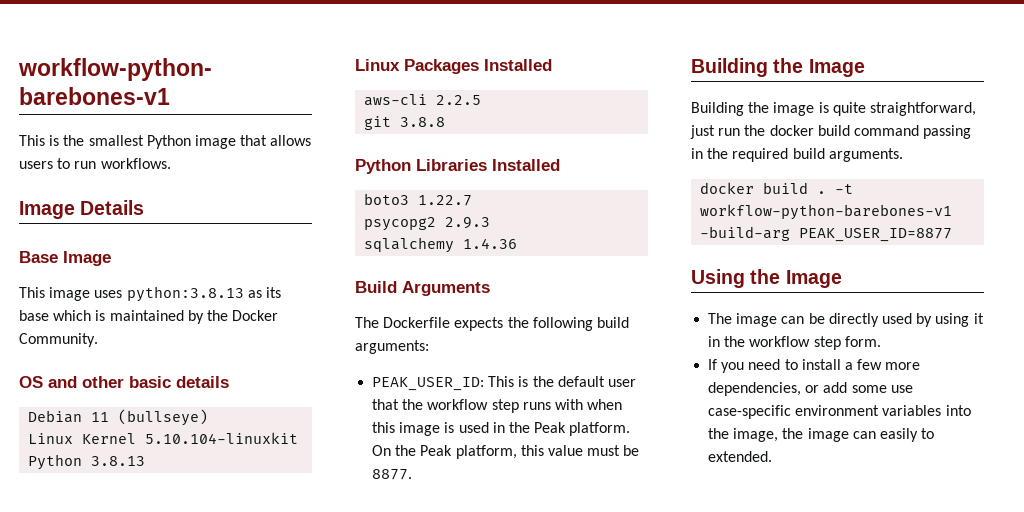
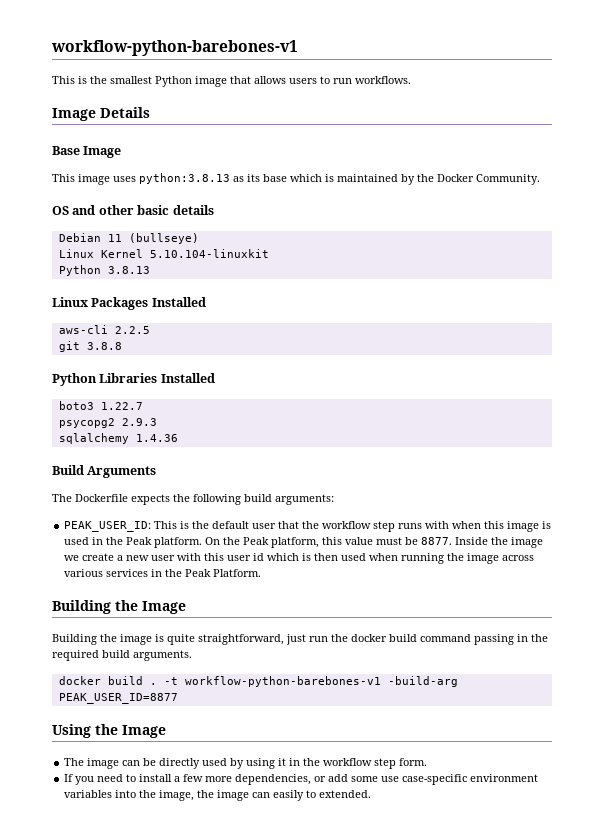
(413, 474) none -> [455,537,544,548] [64,553,535,564] [64,569,262,577] Inside the image we create a new user with this user id which is then used when running the image across various services in the Peak Platform.

